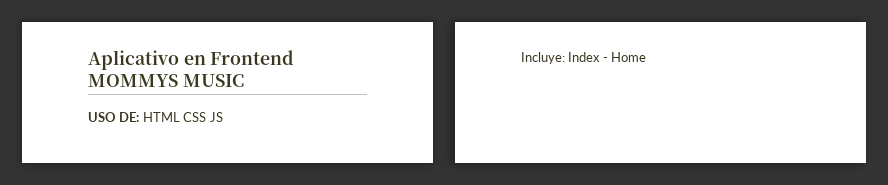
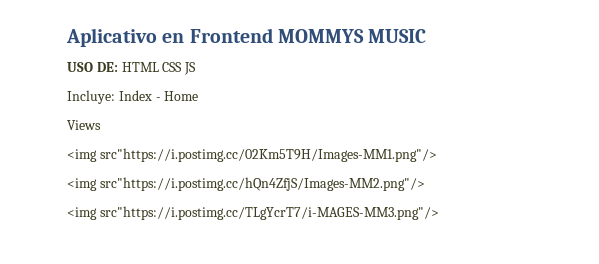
(647, 57) none -> [67,120,101,130] [67,148,437,162] [67,177,425,191] [67,206,439,220] // Views // <img src"https://i.postimg.cc/02Km5T9H/Images-MM1.png"/> // <img src"https://i.postimg.cc/hQn4ZfjS/Images-MM2.png"/> // <img src"https://i.postimg.cc/TLgYcrT7/i-MAGES-MM3.png"/>

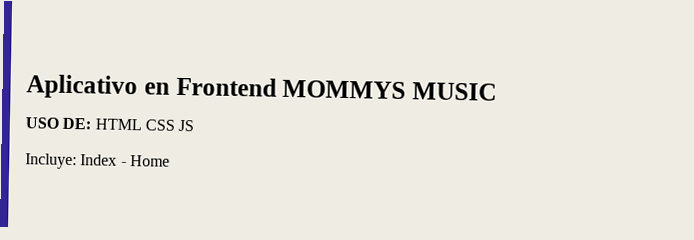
[67,120,101,130] [67,148,437,162] [67,177,425,191] [67,206,439,220] // Views // <img src"https://i.postimg.cc/02Km5T9H/Images-MM1.png"/> // <img src"https://i.postimg.cc/hQn4ZfjS/Images-MM2.png"/> // <img src"https://i.postimg.cc/TLgYcrT7/i-MAGES-MM3.png"/> -> (170, 161) none

